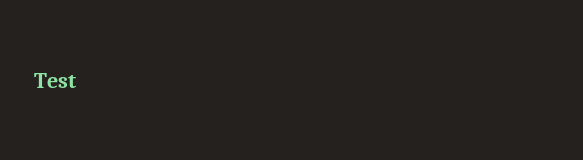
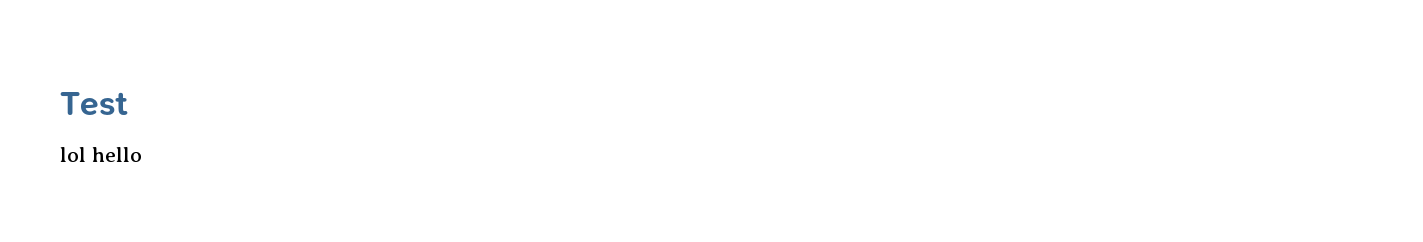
(76, 80) none -> [60,147,142,162] // lol hello

